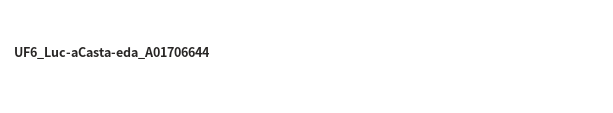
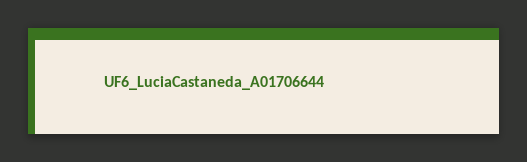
[14,47,210,59] UF6_Luc-aCasta-eda_A01706644 -> [104,76,324,90] UF6_LuciaCastaneda_A01706644

